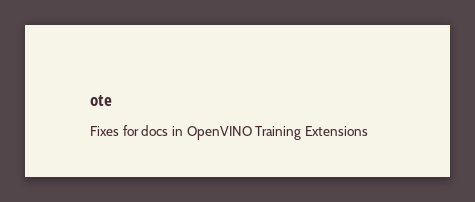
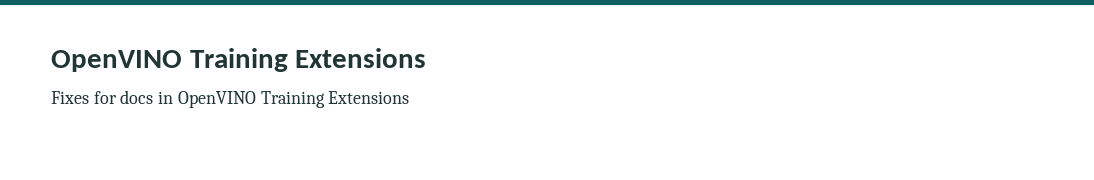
[90,95,112,106] ote -> [51,48,427,72] OpenVINO Training Extensions

